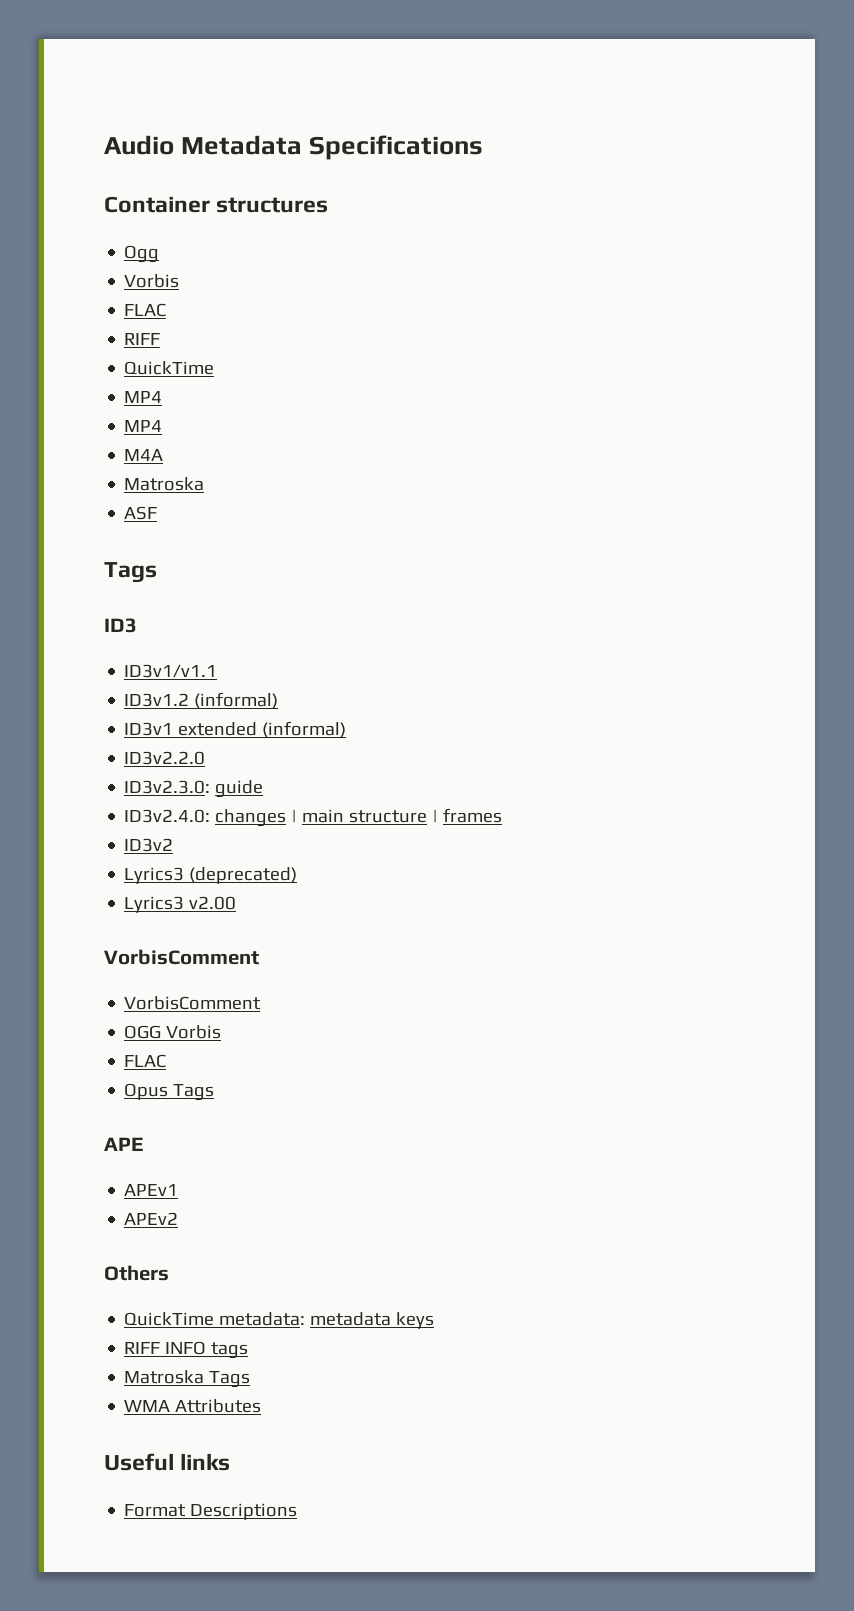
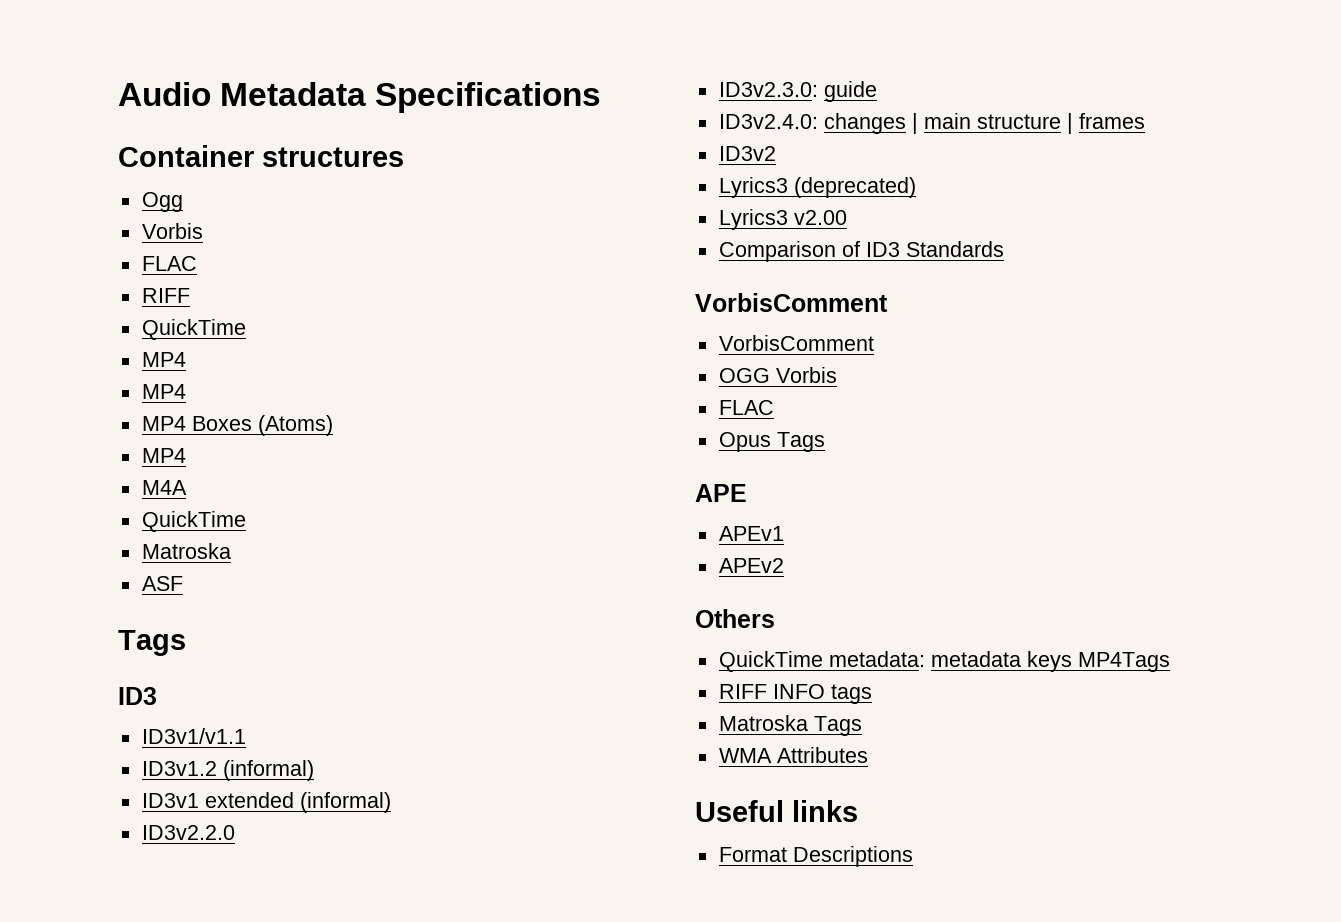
(163, 426) none -> [141,415,333,436] [141,448,186,463] // MP4 Boxes (Atoms) // MP4
(164, 455) none -> [141,511,246,532] // QuickTime
(237, 903) none -> [718,241,1004,262] // Comparison of ID3 Standards
(435, 1320) none -> [1077,652,1170,672] MP4Tags

